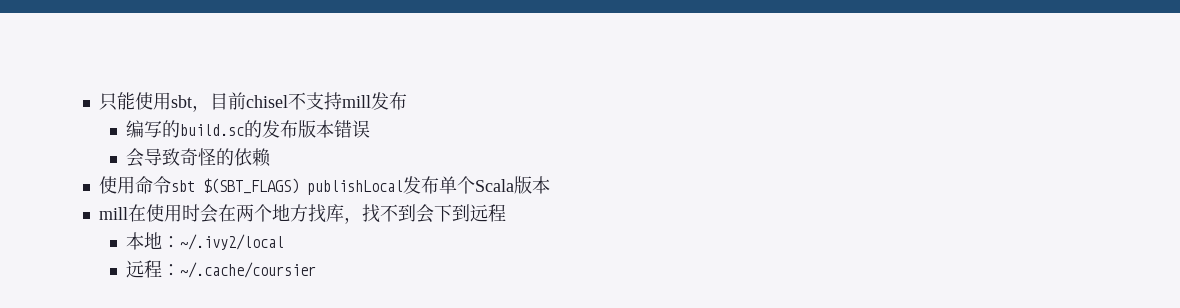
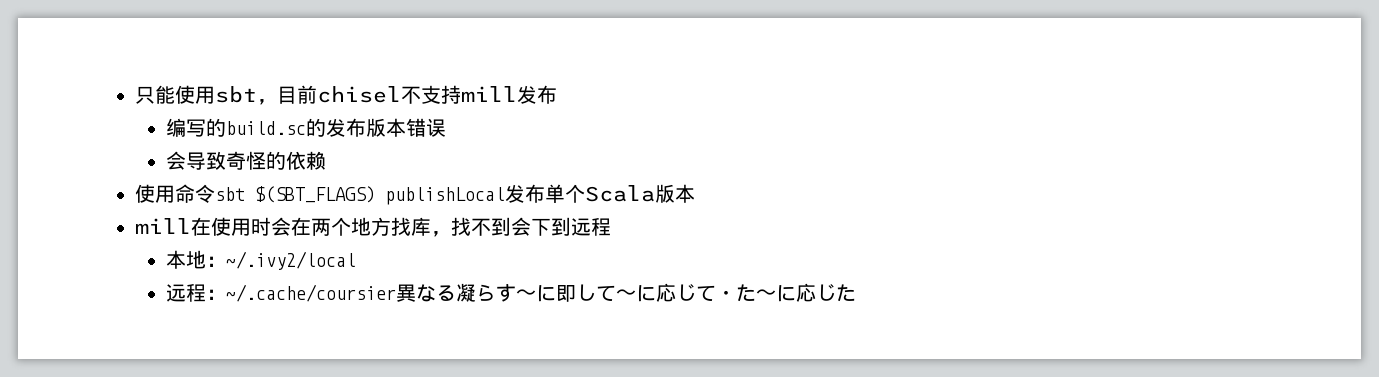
(316, 270) none -> [396,283,857,302] 異なる凝らす〜に即して〜に応じて・た〜に応じた

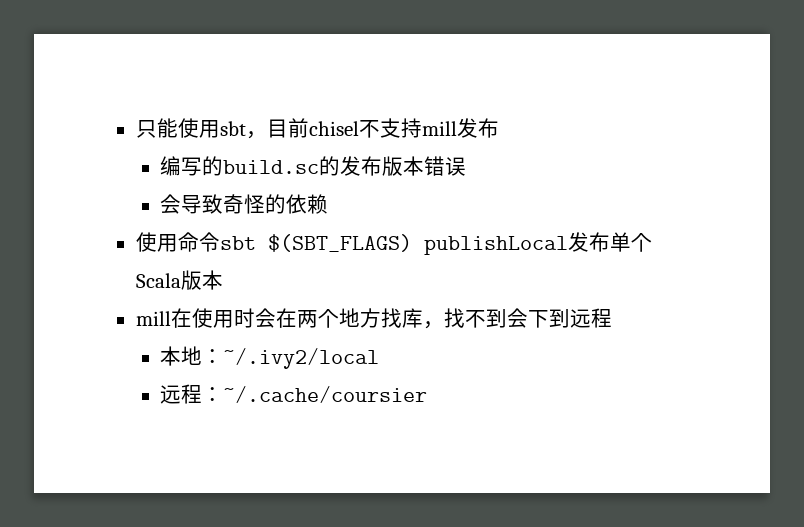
[396,283,857,302] 異なる凝らす〜に即して〜に応じて・た〜に応じた -> (428, 394) none

